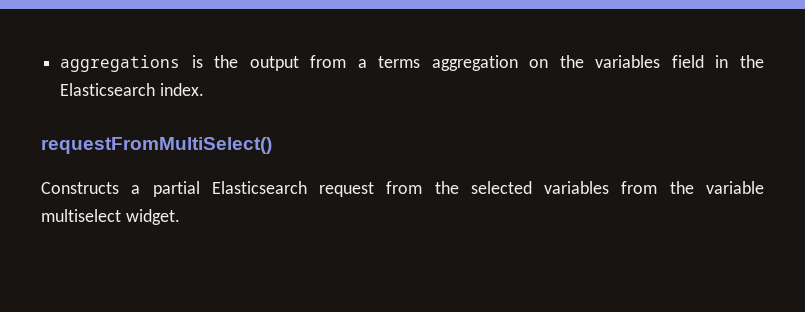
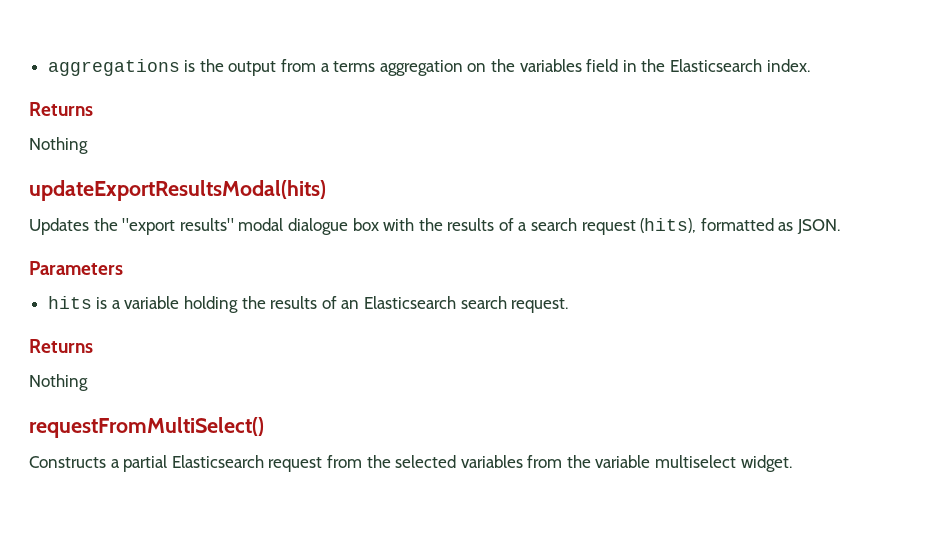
(204, 89) none -> [29,102,93,116] [29,137,88,154] [29,180,326,201] [29,218,841,235] [29,261,123,275] [47,296,569,313] [29,339,93,353] [29,374,88,391] // Returns // Nothing // updateExportResultsModal(hits) // Updates the "export results" modal dialogue box with the results of a search request (hits), formatted as JSON. // Parameters // hits is a variable holding the results of an Elasticsearch search request. // Returns // Nothing

